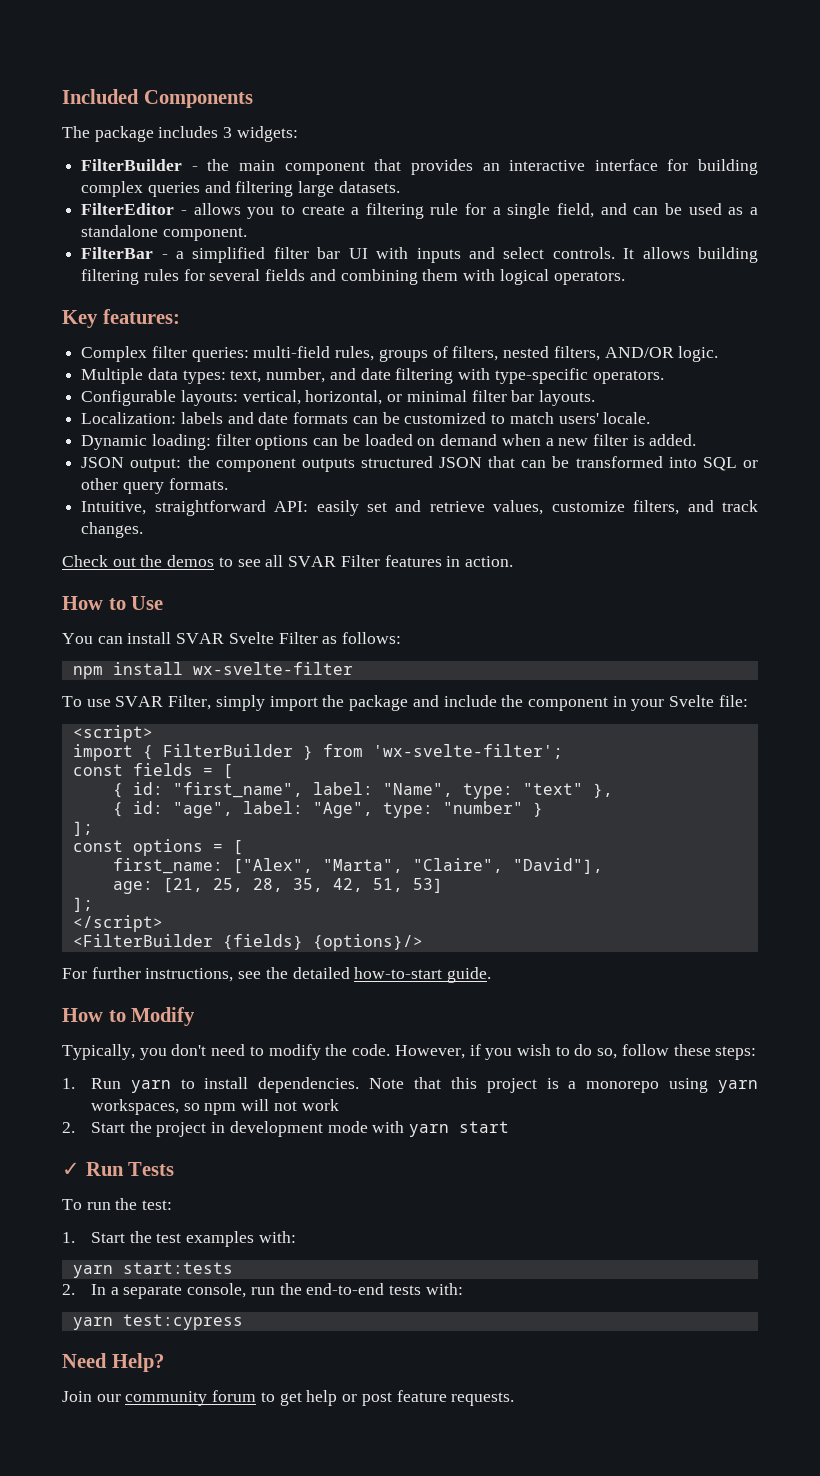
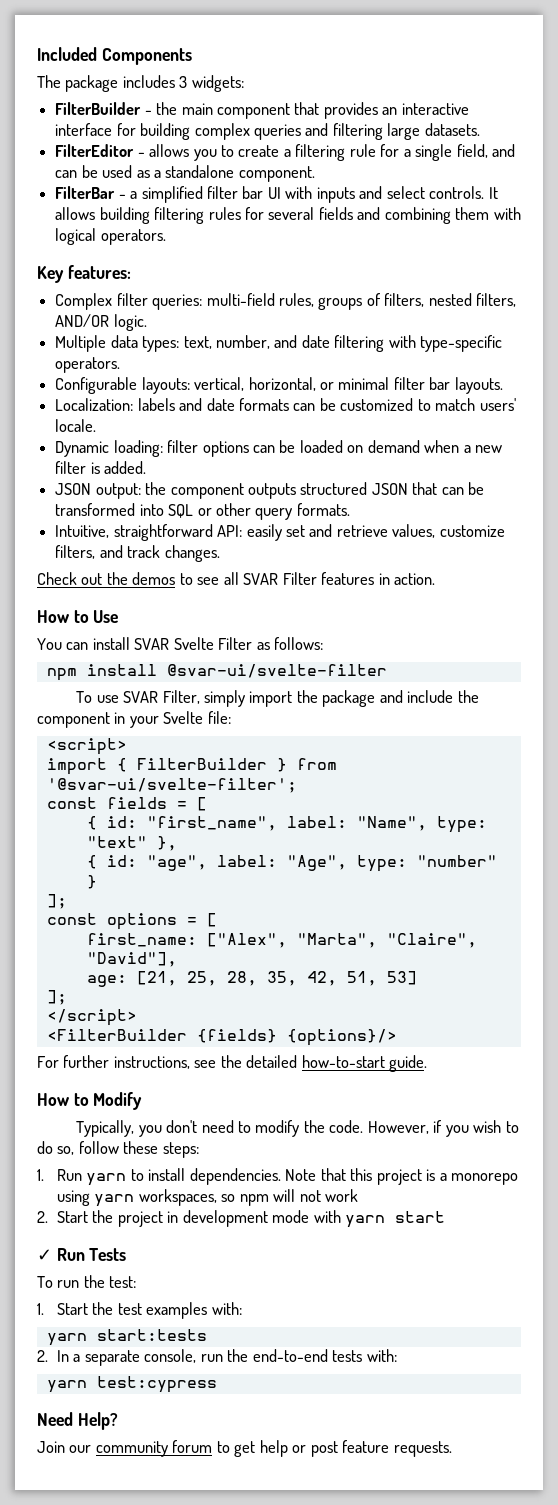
[192,662,353,675] wx-svelte-filter -> [166,664,387,678] @svar-ui/svelte-filter
[372,744,563,759] 'wx-svelte-filter'; -> [46,778,297,793] '@svar-ui/svelte-filter';

